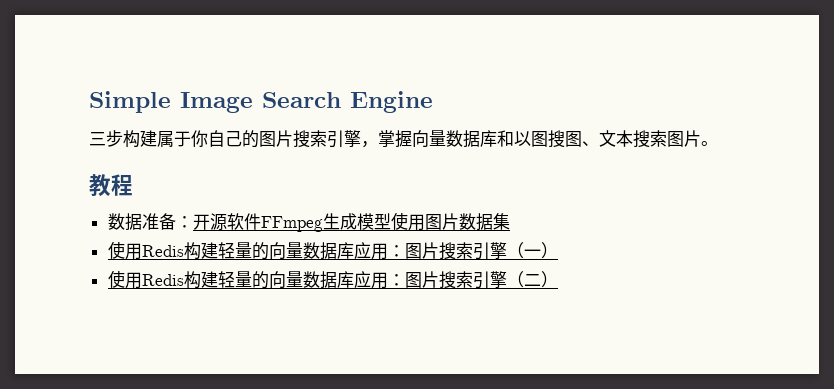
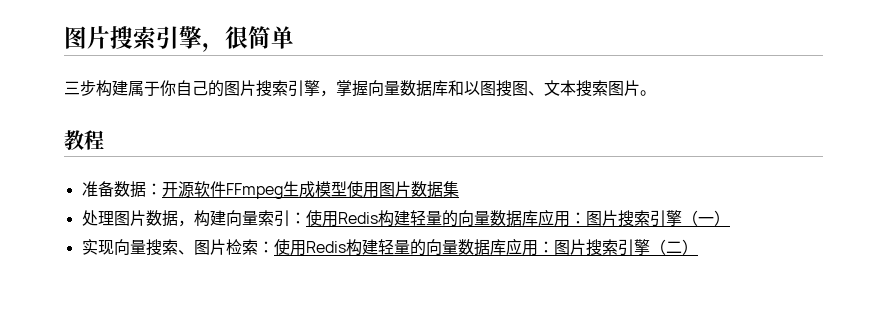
[89,91,433,113] Simple Image Search Engine -> [64,26,294,52] 图片搜索引擎，很简单
[107,213,176,231] 数据准备 -> [81,181,146,198] 准备数据
(510, 221) none -> [81,210,306,227] 处理图片数据，构建向量索引：
(558, 250) none -> [81,239,274,256] 实现向量搜索、图片检索：

